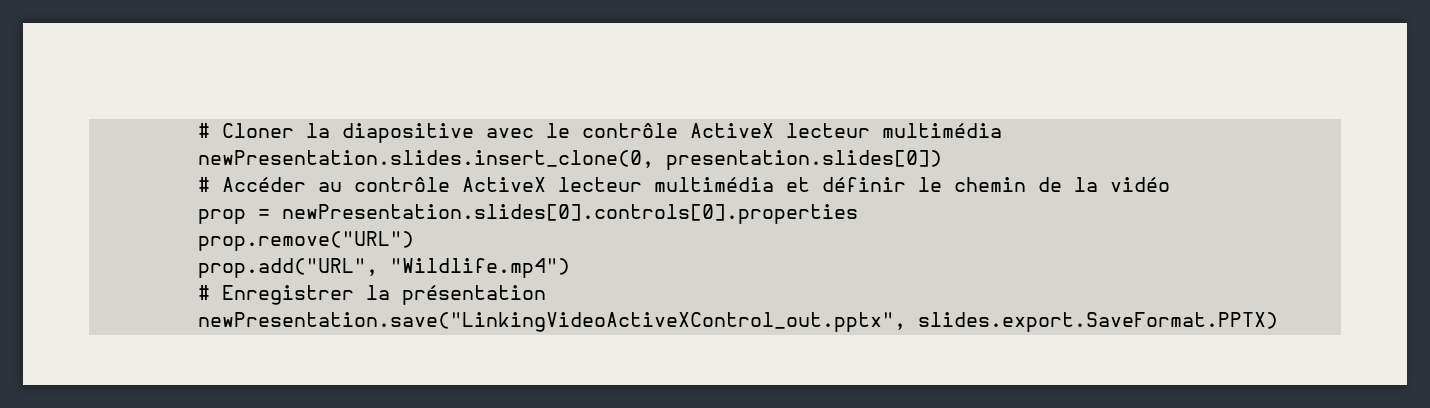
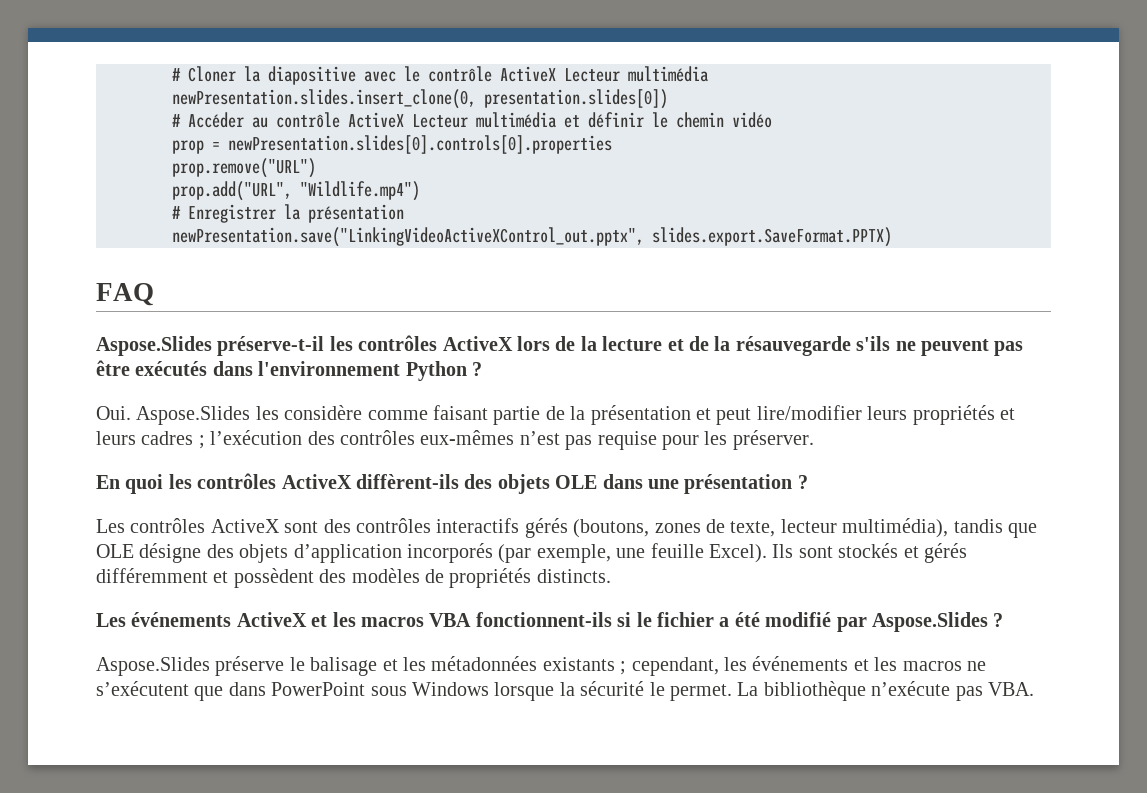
[785,123,870,138] lecteur -> [564,68,620,82] Lecteur
[557,177,642,192] lecteur -> [412,114,468,128] Lecteur
[1037,177,1098,192] de la -> (724, 120) none
(1278, 322) none -> [96,283,154,306] [96,335,1024,356] [96,360,482,381] [96,405,1015,425] [96,430,814,450] [96,473,808,494] [96,518,1037,538] [96,543,967,563] [96,568,611,588] [96,612,1004,632] [96,656,986,676] [96,681,1034,701] // FAQ // Aspose.Slides préserve-t-il les contrôles ActiveX lors de la lecture et de la résauvegarde s'ils ne peuvent pas être exécutés dans l'environnement Python ? // Oui. Aspose.Slides les considère comme faisant partie de la présentation et peut lire/modifier leurs propriétés et leurs cadres ; l’exécution des contrôles eux‑mêmes n’est pas requise pour les préserver. // En quoi les contrôles ActiveX diffèrent-ils des objets OLE dans une présentation ? // Les contrôles ActiveX sont des contrôles interactifs gérés (boutons, zones de texte, lecteur multimédia), tandis que OLE désigne des objets d’application incorporés (par exemple, une feuille Excel). Ils sont stockés et gérés différemment et possèdent des modèles de propriétés distincts. // Les événements ActiveX et les macros VBA fonctionnent-ils si le fichier a été modifié par Aspose.Slides ? // Aspose.Slides préserve le balisage et les métadonnées existants ; cependant, les événements et les macros ne s’exécutent que dans PowerPoint sous Windows lorsque la sécurité le permet. La bibliothèque n’exécute pas VBA.

